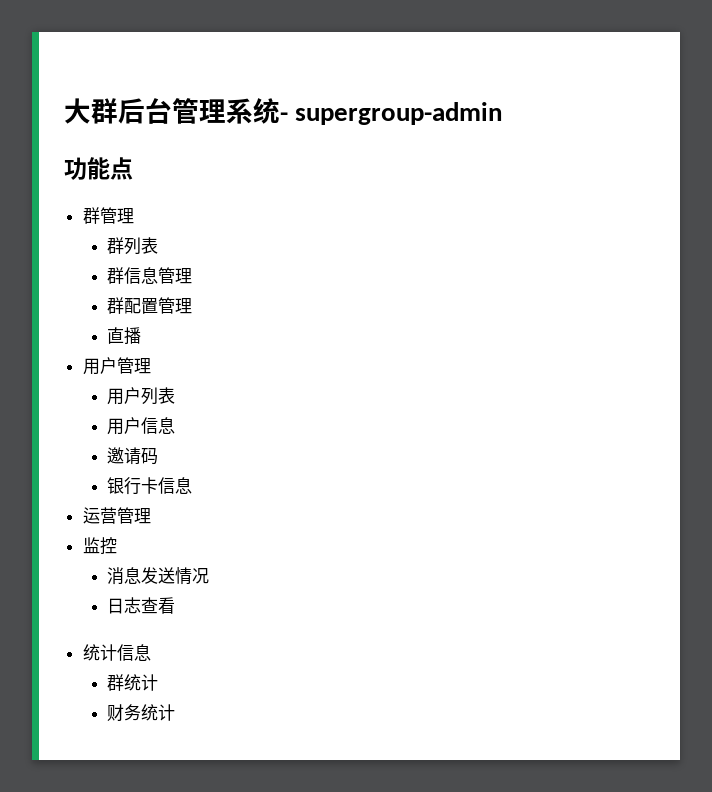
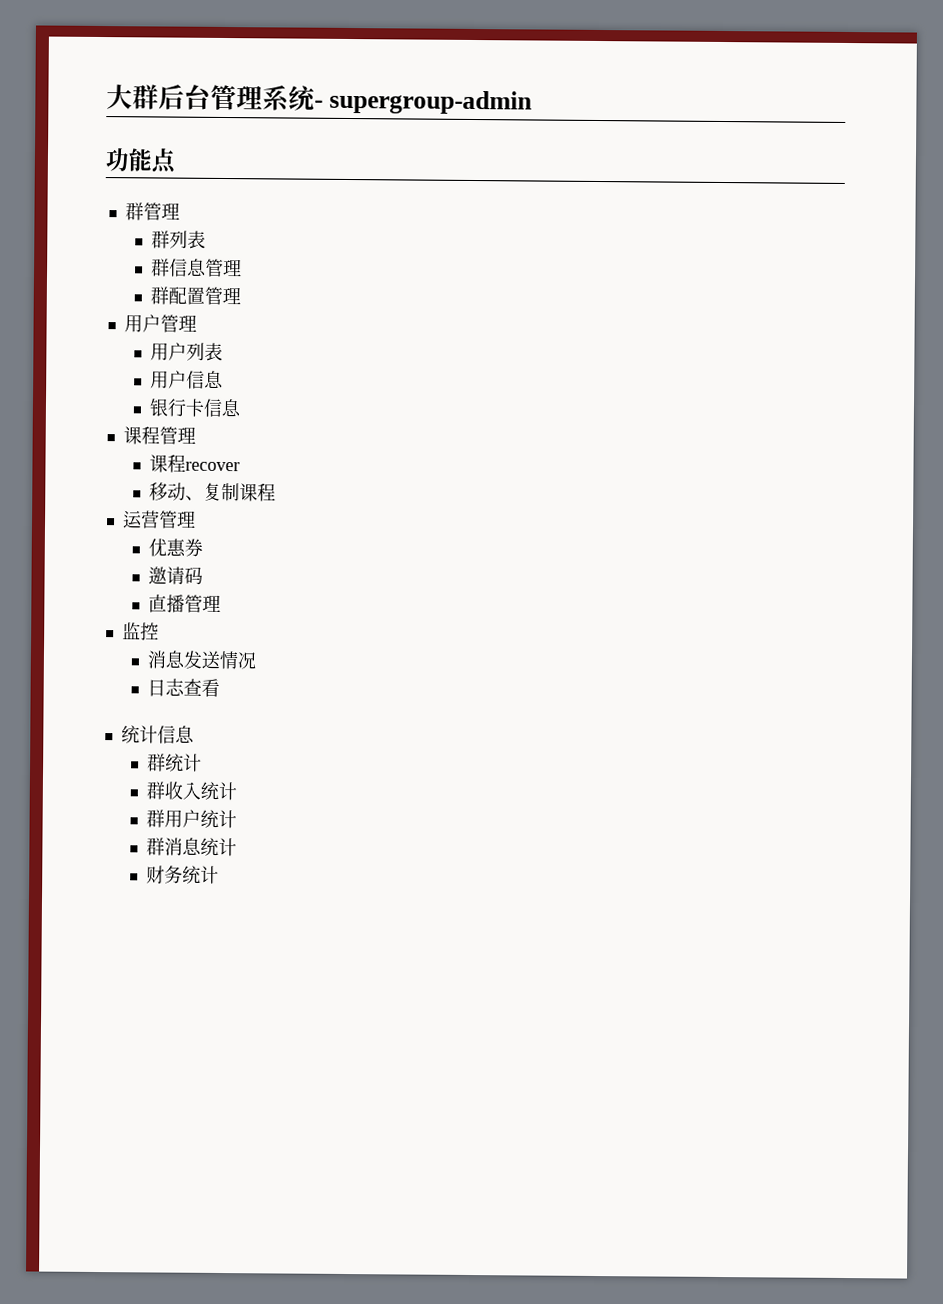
[107,327,142,345] // 直播 -> (241, 295) none
[107,447,159,465] // 邀请码 -> (224, 379) none
[82,507,117,524] 运营 -> [122,426,196,445] [148,454,240,473] [148,482,276,502] [121,510,196,529] [147,538,203,557] [147,566,203,585] [147,594,185,613] 课程管理 // 课程recover // 移动、复制课程 // 运营管理 // 优惠券 // 邀请码 // 直播
(159, 682) none -> [145,781,237,801] [145,809,237,829] [145,837,237,857] // 群收入统计 // 群用户统计 // 群消息统计

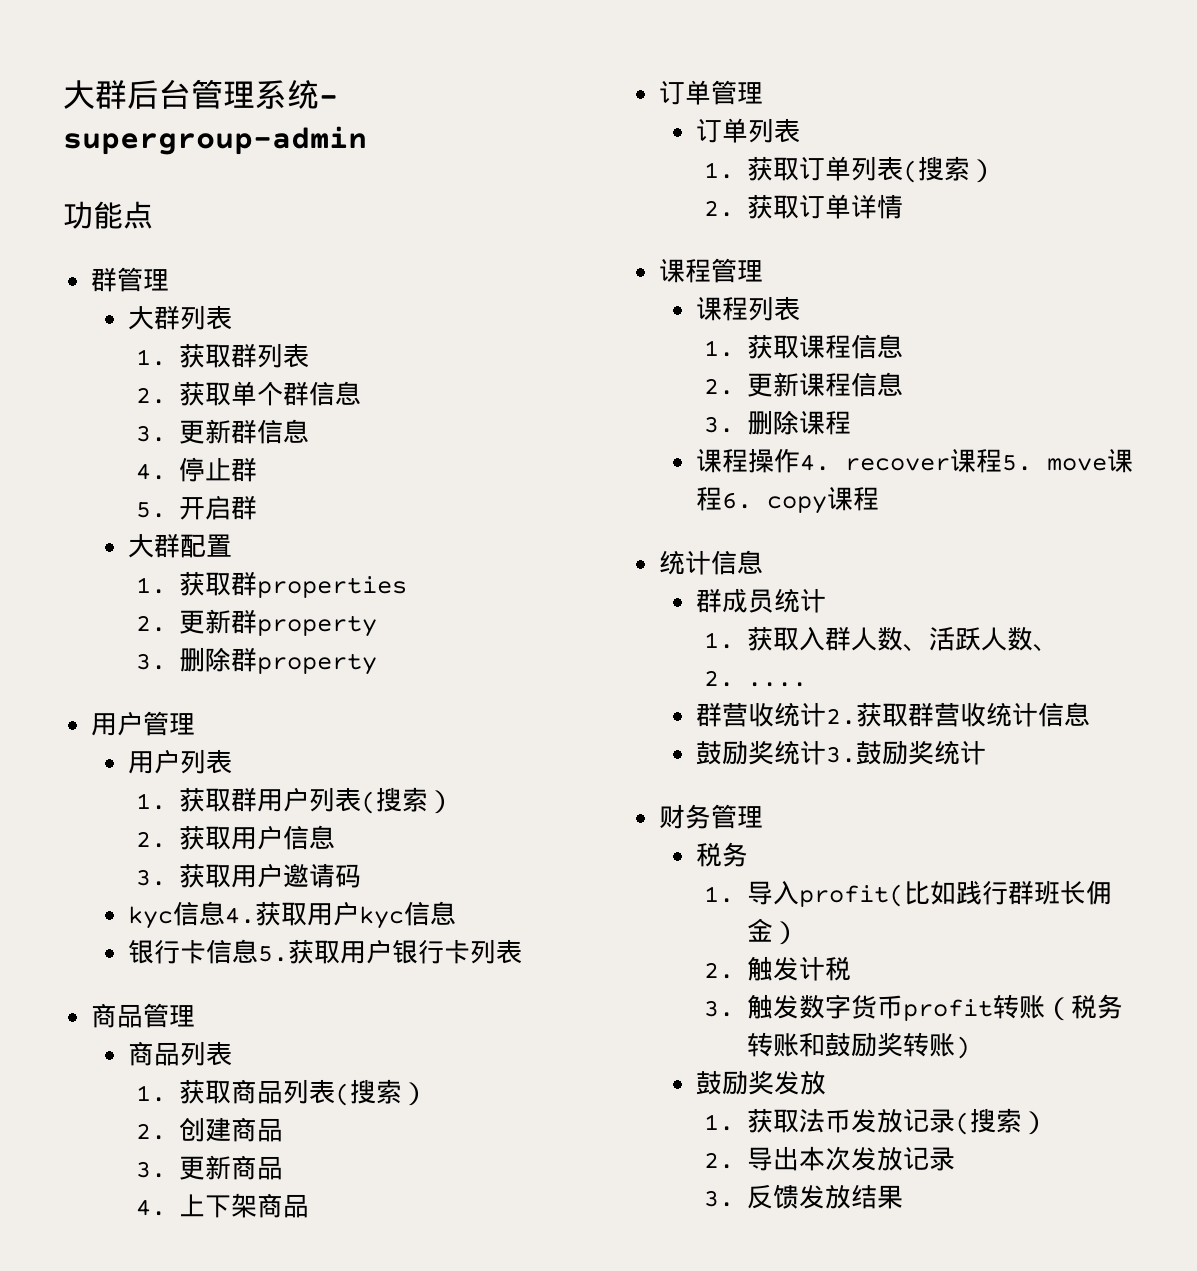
[150,230,206,249] [150,258,242,277] [149,286,241,305] [123,314,197,333] [149,342,223,361] [149,370,224,389] [148,398,242,418] [122,426,196,445] [148,454,240,473] [148,482,276,502] [121,510,196,529] [147,538,203,557] [147,566,203,585] [147,594,221,613] [121,622,159,641] [146,650,256,670] [146,678,220,697] 群列表 // 群信息管理 // 群配置管理 // 用户管理 // 用户列表 // 用户信息 // 银行卡信息 // 课程管理 // 课程recover // 移动、复制课程 // 运营管理 // 优惠券 // 邀请码 // 直播管理 // 监控 // 消息发送情况 // 日志查看 -> [127,305,232,330] [136,343,309,368] [136,381,361,406] [136,419,309,444] [136,457,257,482] [136,495,257,520] [127,533,232,558] [136,571,407,598] [136,609,377,637] [136,647,377,675] [91,711,196,736] [127,749,232,774] [136,787,454,814] [136,825,335,850] [136,863,361,888] [127,901,456,929] [127,939,522,964] [91,1003,196,1028] [127,1041,232,1066] [136,1079,428,1106] [136,1117,283,1142] [136,1155,283,1180] [136,1193,309,1218] [659,80,764,105] [695,118,800,143] [704,156,996,183] [704,194,903,219] [659,258,764,283] [695,296,800,321] [704,334,903,359] [704,372,903,397] [704,410,851,435] [695,448,1133,473] [695,486,879,514] 大群列表 // 1.获取群列表 // 2.获取单个群信息 // 3.更新群信息 // 4.停止群 // 5.开启群 // 大群配置 // 1.获取群properties // 2.更新群property // 3.删除群property // 用户管理 // 用户列表 // 1.获取群用户列表(搜索） // 2.获取用户信息 // 3.获取用户邀请码 // kyc信息4.获取用户kyc信息 // 银行卡信息5.获取用户银行卡列表 // 商品管理 // 商品列表 // 1.获取商品列表(搜索） // 2.创建商品 // 3.更新商品 // 4.上下架商品 // 订单管理 // 订单列表 // 1.获取订单列表(搜索） // 2.获取订单详情 // 课程管理 // 课程列表 // 1.获取课程信息 // 2.更新课程信息 // 3.删除课程 // 课程操作4. recover课程5. move课程6. copy课程
[164,753,202,772] [145,781,237,801] [145,809,237,829] [145,837,237,857] [145,865,219,884] 统计 // 群收入统计 // 群用户统计 // 群消息统计 // 财务统计 -> [721,588,826,613] [704,626,1059,652] [704,670,807,687] [695,702,1090,727] [695,740,986,765] [659,804,764,829] [695,842,748,867] [704,880,1112,907] [746,918,799,945] [704,956,851,981] [704,994,1123,1021] [746,1032,970,1059] [695,1070,826,1095] [704,1108,1048,1135] [704,1146,955,1171] [704,1184,903,1209] 成员统计 // 1.获取入群人数、活跃人数、 // 2. .... // 群营收统计2.获取群营收统计信息 // 鼓励奖统计3.鼓励奖统计 // 财务管理 // 税务 // 1.导入profit(比如践行群班长佣金） // 2.触发计税 // 3.触发数字货币profit转账（税务转账和鼓励奖转账) // 鼓励奖发放 // 1.获取法币发放记录(搜索） // 2.导出本次发放记录 // 3.反馈发放结果

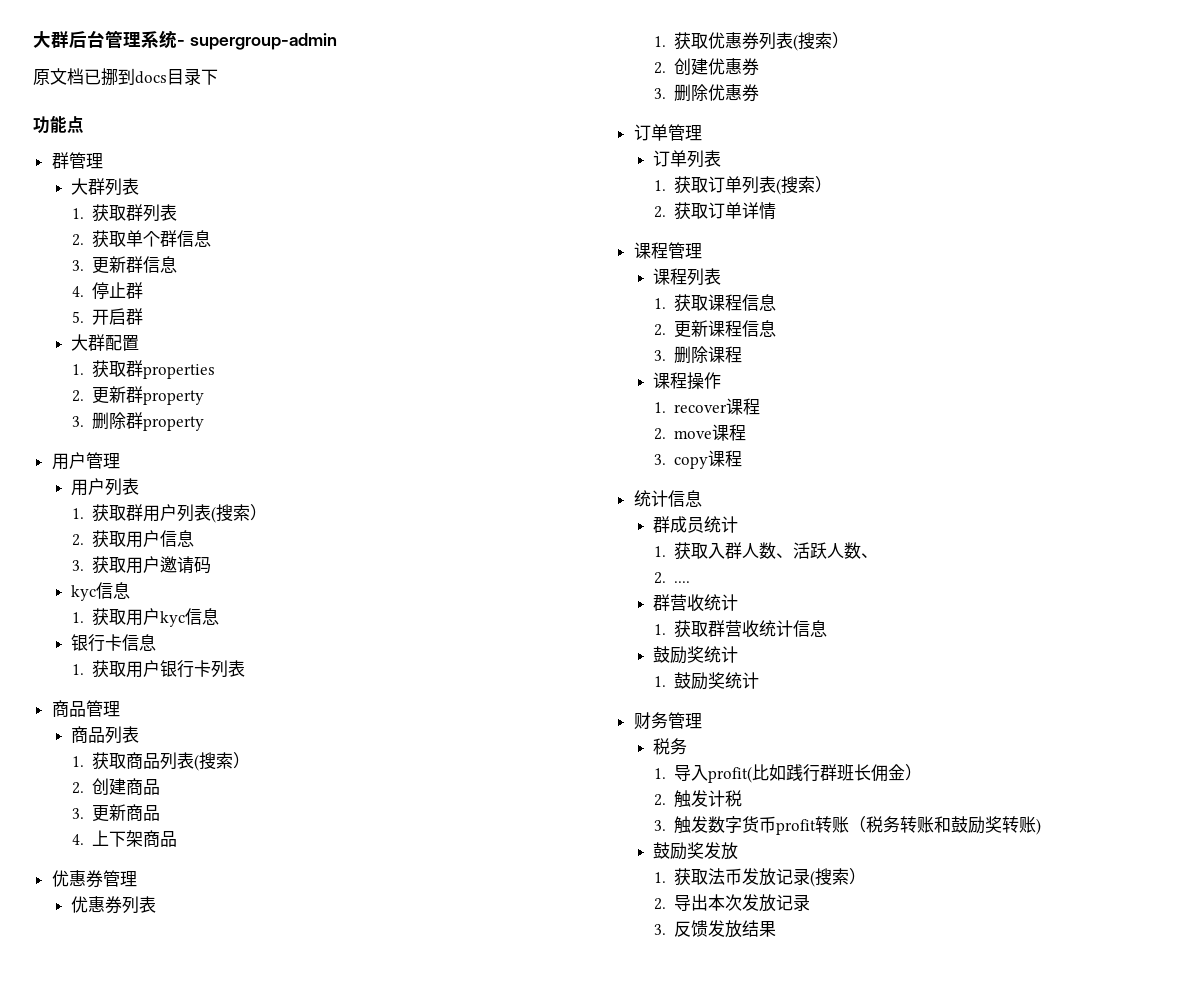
(367, 140) none -> [33,68,218,86] // 原文档已挪到docs目录下
[224,907,255,924] 4. -> [71,612,84,623] // 1.
[257,946,288,962] 5. -> [71,664,84,675] // 1.
(309, 1206) none -> [51,870,137,888] [71,896,157,914] [653,32,850,51] [653,58,760,76] [653,84,760,102] // 优惠券管理 // 优惠券列表 // 1.获取优惠券列表(搜索） // 2.创建优惠券 // 3.删除优惠券
[799,454,830,471] 4. -> [653,402,666,413] // 1.
[1001,455,1032,471] 5. -> [653,428,666,440] // 2.
[721,492,752,509] 6. -> [653,454,666,465] // 3.
[825,708,856,725] 2. -> [653,624,666,635] // 1.
[825,746,856,763] 3. -> [653,676,666,687] // 1.

